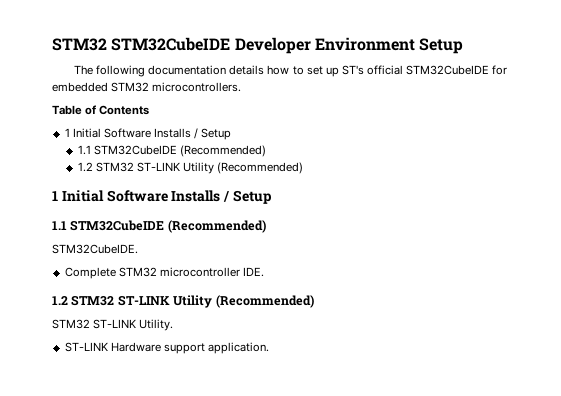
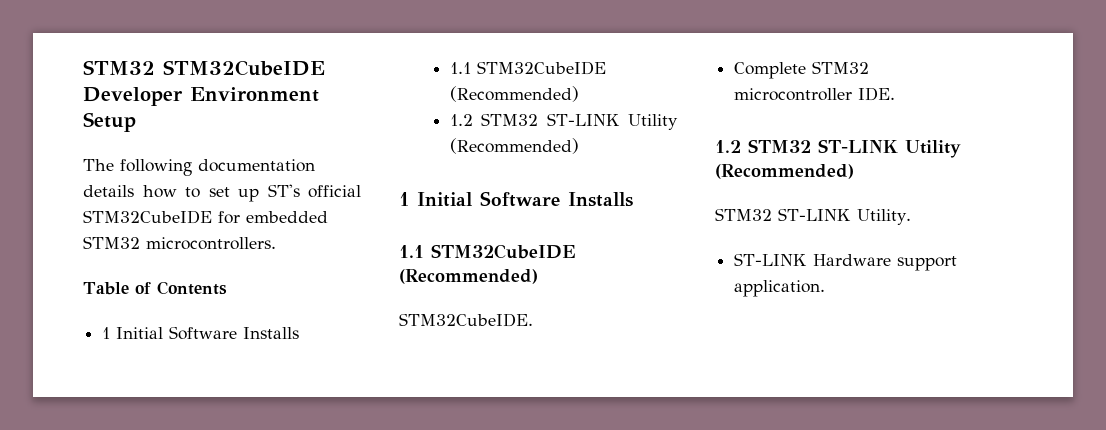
[194,128,232,140] / Setup -> (300, 333) none
[223,190,272,204] / Setup -> (633, 199) none

